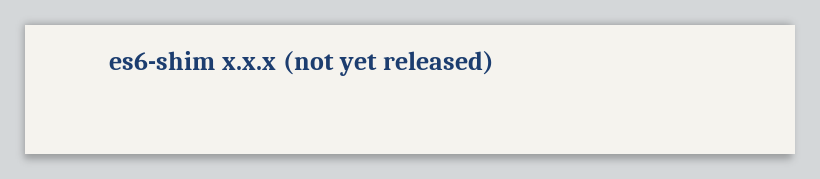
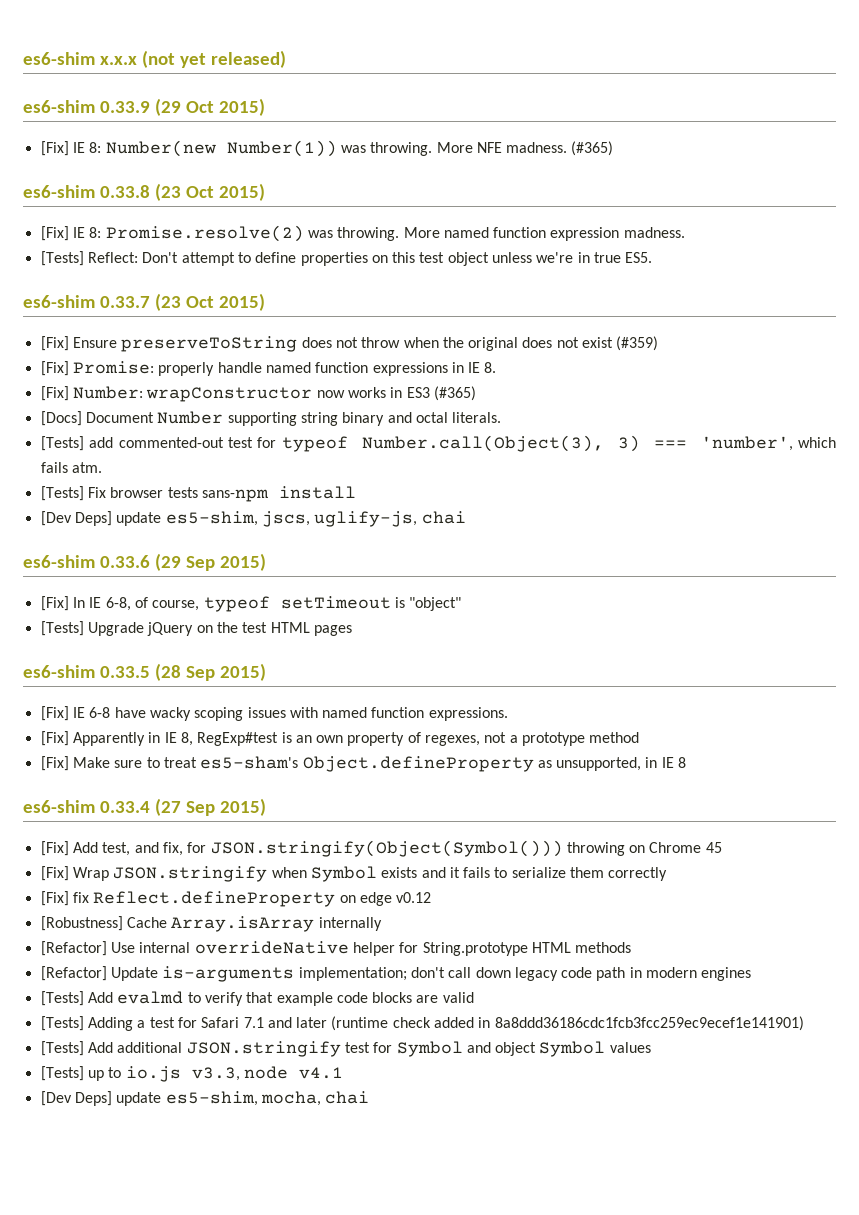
(495, 63) none -> [23,98,265,116] [40,140,614,157] [23,183,265,201] [40,225,685,242] [40,251,653,266] [23,293,265,311] [40,336,659,352] [40,361,497,376] [40,386,476,402] [40,411,502,426] [40,435,837,452] [40,462,102,473] [40,486,356,502] [40,511,466,527] [23,553,266,571] [40,596,462,612] [40,621,352,636] [23,663,266,681] [40,706,508,721] [40,731,640,746] [40,756,687,772] [23,798,266,816] [40,840,722,857] [40,866,668,882] [40,891,432,907] [40,916,382,932] [40,941,632,956] [40,966,752,982] [40,991,474,1006] [40,1016,804,1031] [40,1041,651,1057] [40,1066,343,1082] [40,1091,370,1106] // es6-shim 0.33.9 (29 Oct 2015) // [Fix] IE 8: Number(new Number(1)) was throwing. More NFE madness. (#365) // es6-shim 0.33.8 (23 Oct 2015) // [Fix] IE 8: Promise.resolve(2) was throwing. More named function expression madness. // [Tests] Reflect: Don't attempt to define properties on this test object unless we're in true ES5. // es6-shim 0.33.7 (23 Oct 2015) // [Fix] Ensure preserveToString does not throw when the original does not exist (#359) // [Fix] Promise: properly handle named function expressions in IE 8. // [Fix] Number: wrapConstructor now works in ES3 (#365) // [Docs] Document Number supporting string binary and octal literals. // [Tests] add commented-out test for typeof Number.call(Object(3), 3) === 'number', which fails atm. // [Tests] Fix browser tests sans-npm install // [Dev Deps] update es5-shim, jscs, uglify-js, chai // es6-shim 0.33.6 (29 Sep 2015) // [Fix] In IE 6-8, of course, typeof setTimeout is "object" // [Tests] Upgrade jQuery on the test HTML pages // es6-shim 0.33.5 (28 Sep 2015) // [Fix] IE 6-8 have wacky scoping issues with named function expressions. // [Fix] Apparently in IE 8, RegExp#test is an own property of regexes, not a prototype method // [Fix] Make sure to treat es5-sham's Object.defineProperty as unsupported, in IE 8 // es6-shim 0.33.4 (27 Sep 2015) // [Fix] Add test, and fix, for JSON.stringify(Object(Symbol())) throwing on Chrome 45 // [Fix] Wrap JSON.stringify when Symbol exists and it fails to serialize them correctly // [Fix] fix Reflect.defineProperty on edge v0.12 // [Robustness] Cache Array.isArray internally // [Refactor] Use internal overrideNative helper for String.prototype HTML methods // [Refactor] Update is-arguments implementation; don't call down legacy code path in modern engines // [Tests] Add evalmd to verify that example code blocks are valid // [Tests] Adding a test for Safari 7.1 and later (runtime check added in 8a8ddd36186cdc1fcb3fcc259ec9ecef1e141901) // [Tests] Add additional JSON.stringify test for Symbol and object Symbol values // [Tests] up to io.js v3.3, node v4.1 // [Dev Deps] update es5-shim, mocha, chai

